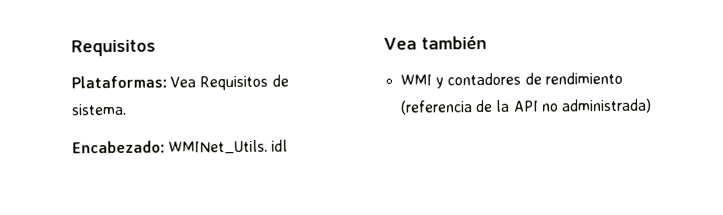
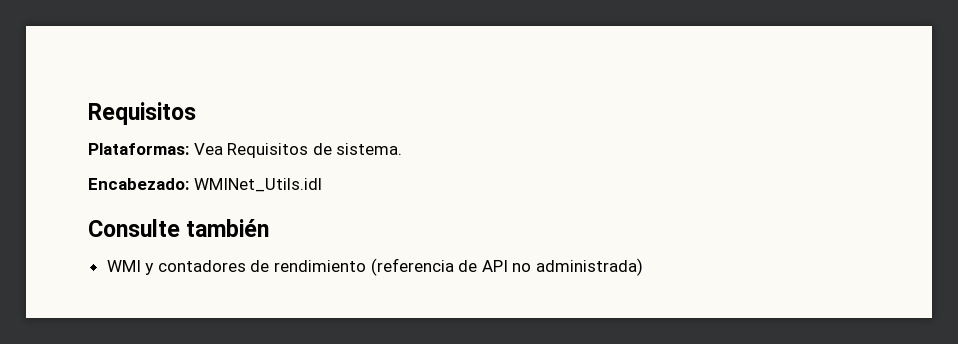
[168,139,289,155] [383,37,417,50] WMINet_Utils. idl // Vea -> [193,178,322,192] [88,219,180,237] WMINet_Utils.idl // Consulte
[495,99,511,112] la -> (478, 266) none

